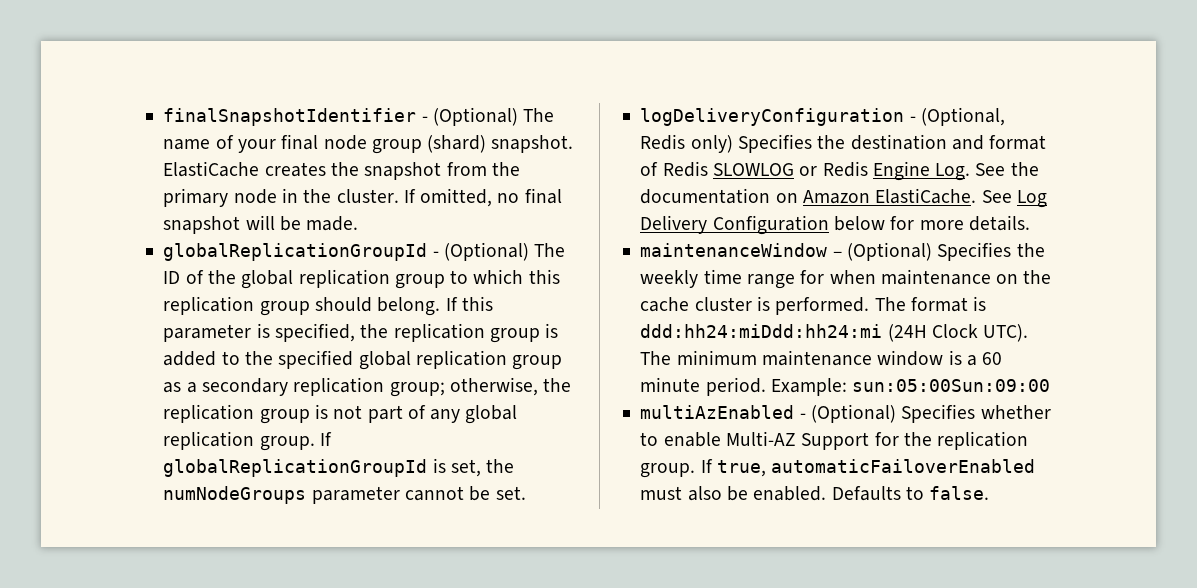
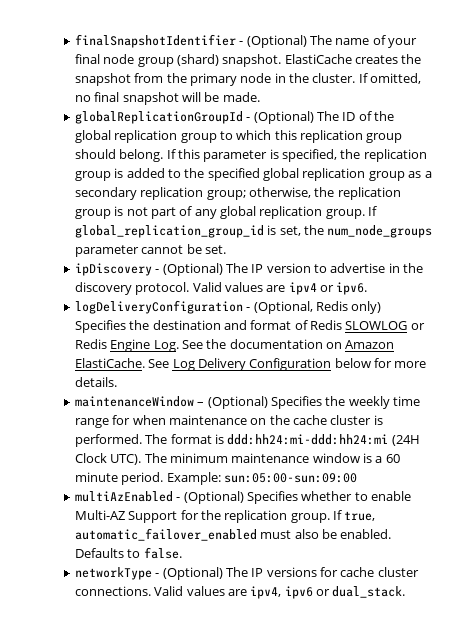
[163,459,428,477] globalReplicationGroupId -> [74,225,264,238] global_replication_group_id
[163,486,307,504] numNodeGroups -> [327,225,433,238] num_node_groups
(526, 493) none -> [74,263,424,276] [74,282,368,295] // ipDiscovery - (Optional) The IP version to advertise in the discovery protocol. Valid values are ipv4 or ipv6.
[640,324,883,338] ddd:hh24:miDdd:hh24:mi -> [227,434,389,445] ddd:hh24:mi-ddd:hh24:mi
[852,379,1051,392] sun:05:00Sun:09:00 -> [223,473,357,483] sun:05:00-sun:09:00
[771,459,1036,473] automaticFailoverEnabled -> [74,528,257,541] automatic_failover_enabled
(990, 493) none -> [74,567,419,580] [74,586,406,599] // networkType - (Optional) The IP versions for cache cluster connections. Valid values are ipv4, ipv6 or dual_stack.

